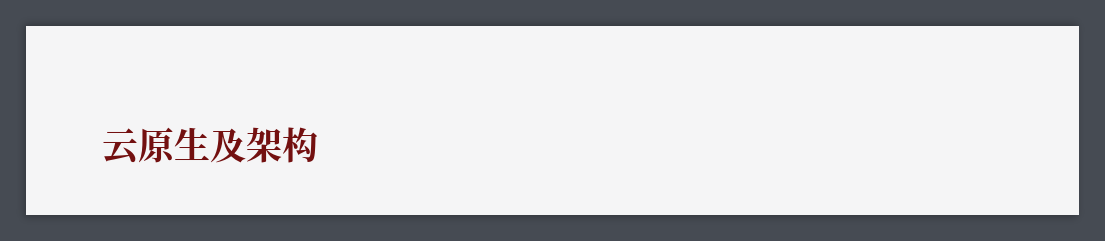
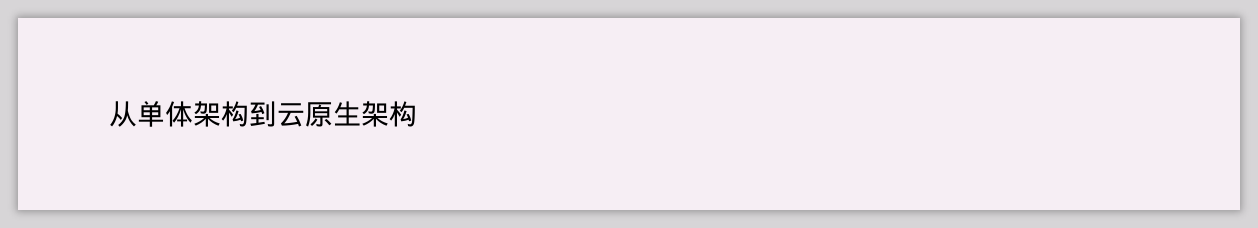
[102,127,246,166] 云原生及 -> [109,101,361,127] 从单体架构到云原生

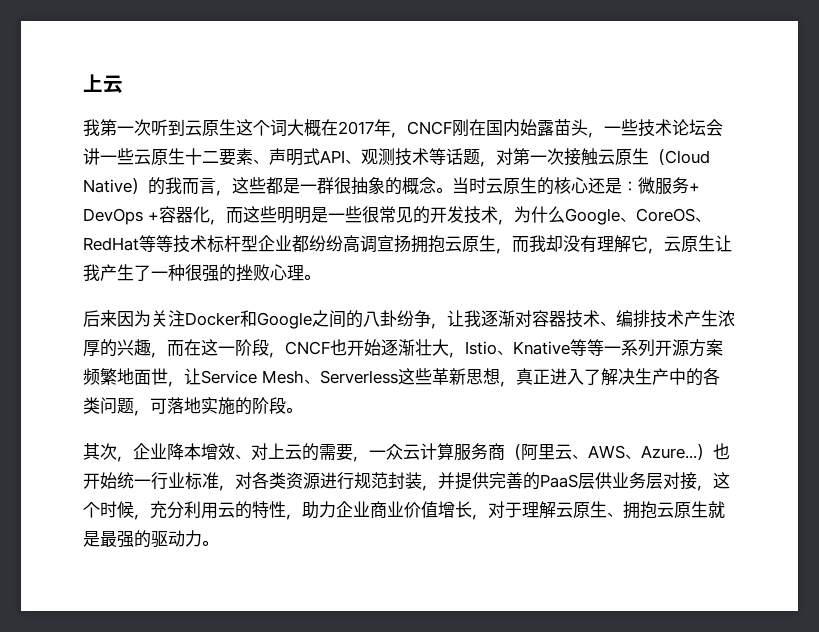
[109,101,417,127] 从单体架构到云原生架构 -> [83,74,123,93] [83,119,723,138] [83,148,710,167] [83,177,700,196] [83,206,711,225] [83,235,732,254] [83,264,320,282] [83,310,735,329] [83,339,723,358] [83,368,720,387] [83,397,302,416] [83,443,730,462] [83,472,730,491] [83,501,725,520] [83,530,218,548] 上云 // 我第一次听到云原生这个词大概在2017年，CNCF刚在国内始露苗头，一些技术论坛会讲一些云原生十二要素、声明式API、观测技术等话题，对第一次接触云原生（Cloud Native）的我而言，这些都是一群很抽象的概念。当时云原生的核心还是：微服务+ DevOps +容器化，而这些明明是一些很常见的开发技术，为什么Google、CoreOS、RedHat等等技术标杆型企业都纷纷高调宣扬拥抱云原生，而我却没有理解它，云原生让我产生了一种很强的挫败心理。 // 后来因为关注Docker和Google之间的八卦纷争，让我逐渐对容器技术、编排技术产生浓厚的兴趣，而在这一阶段，CNCF也开始逐渐壮大，Istio、Knative等等一系列开源方案频繁地面世，让Service Mesh、Serverless这些革新思想，真正进入了解决生产中的各类问题，可落地实施的阶段。 // 其次，企业降本增效、对上云的需要，一众云计算服务商（阿里云、AWS、Azure...）也开始统一行业标准，对各类资源进行规范封装，并提供完善的PaaS层供业务层对接，这个时候，充分利用云的特性，助力企业商业价值增长，对于理解云原生、拥抱云原生就是最强的驱动力。

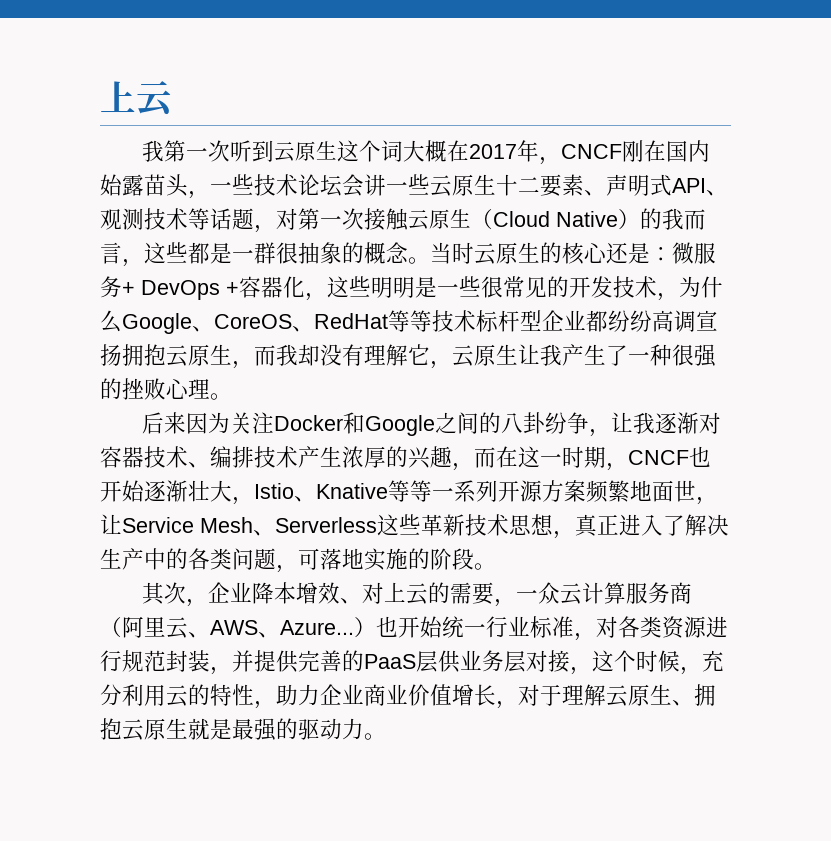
[225,207,243,224] 而 -> (327, 297) none
[235,339,269,356] 阶段 -> [562,446,606,468] 时期
(466, 376) none -> [465,514,509,536] 技术

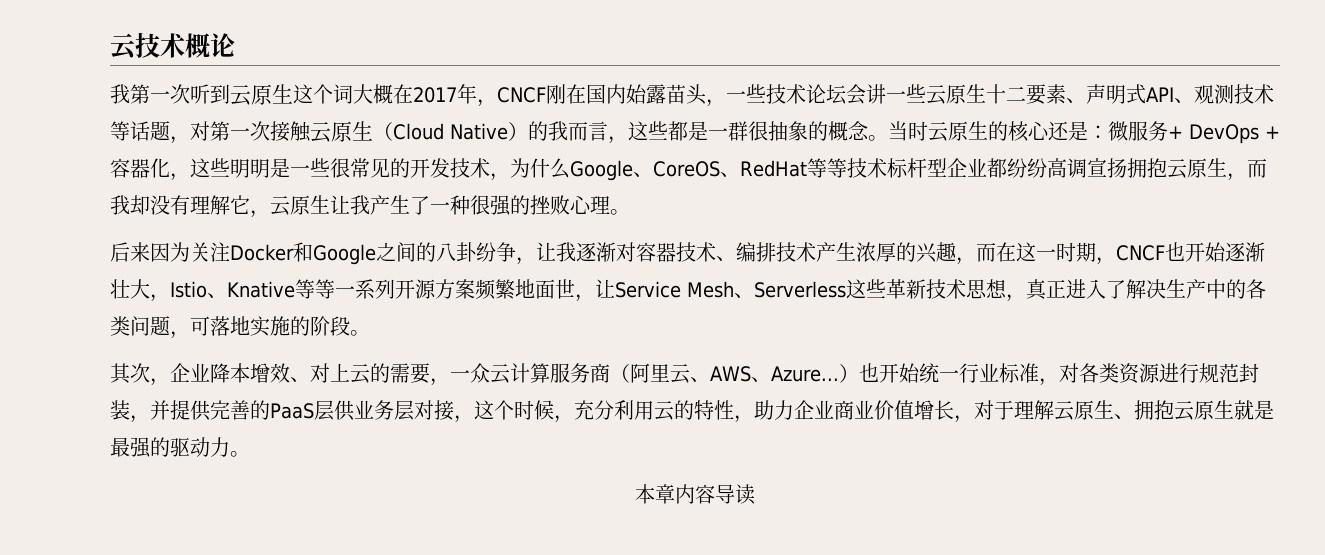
[100,81,174,118] 上云 -> [110,33,235,60] 云技术概论
(386, 736) none -> [635,484,755,505] // 本章内容导读

